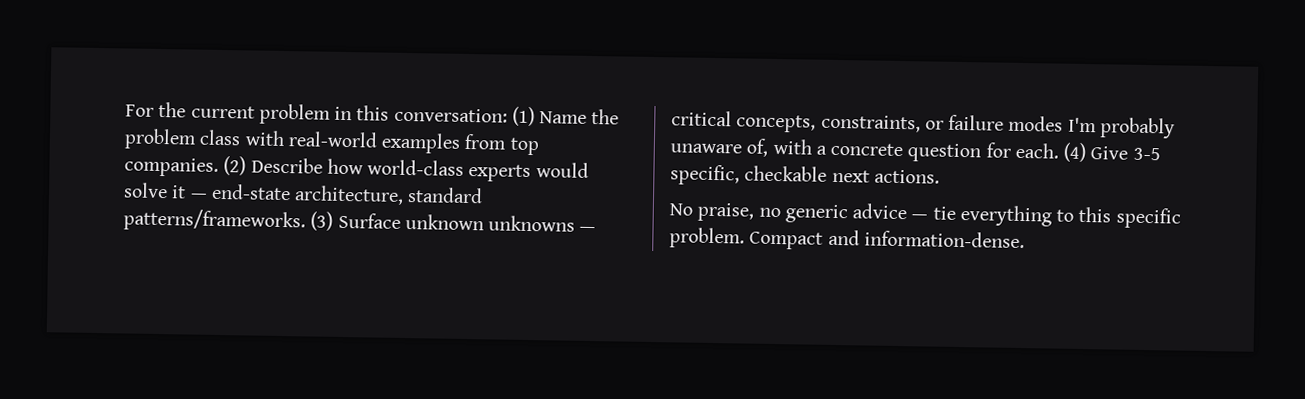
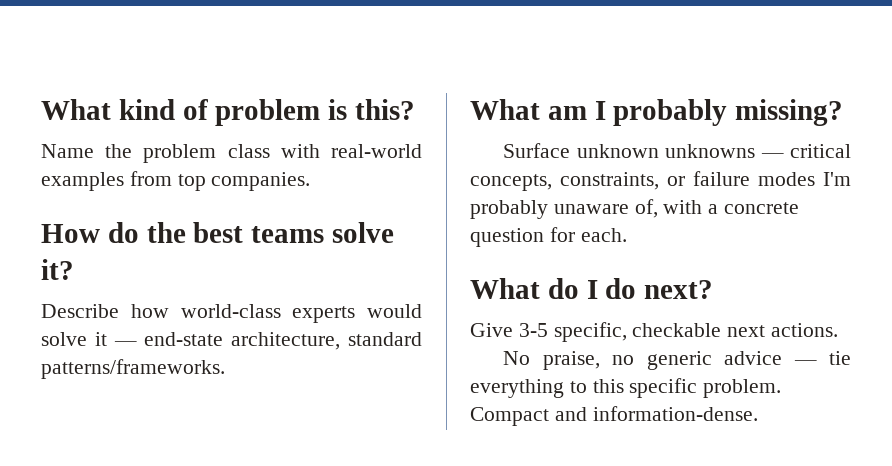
[125,101,535,127] For the current problem in this conversation: (1) -> [41,99,416,126] What kind of problem is this? //
[223,156,247,176] (2) -> [41,222,395,243] [41,259,74,280] // How do the best teams solve it? //
[310,211,334,231] (3) -> [470,99,844,126] // What am I probably missing? //
[1063,142,1087,163] (4) -> [470,278,714,299] // What do I do next? //

